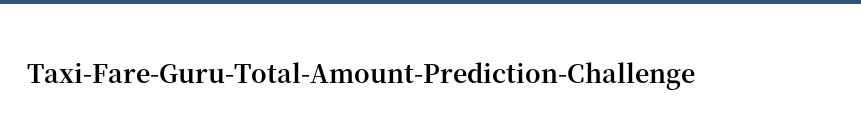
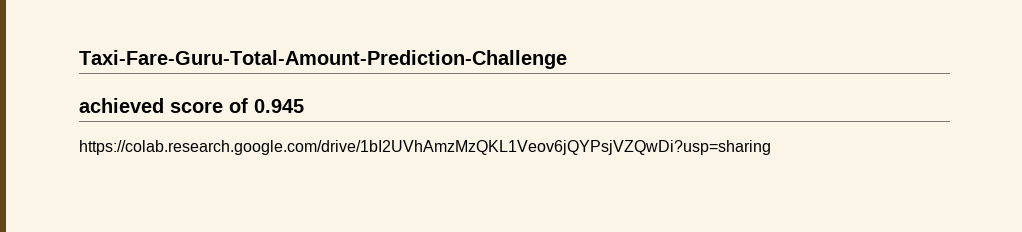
(695, 76) none -> [79,98,304,113] [79,140,771,155] // achieved score of 0.945 // https://colab.research.google.com/drive/1bI2UVhAmzMzQKL1Veov6jQYPsjVZQwDi?usp=sharing

